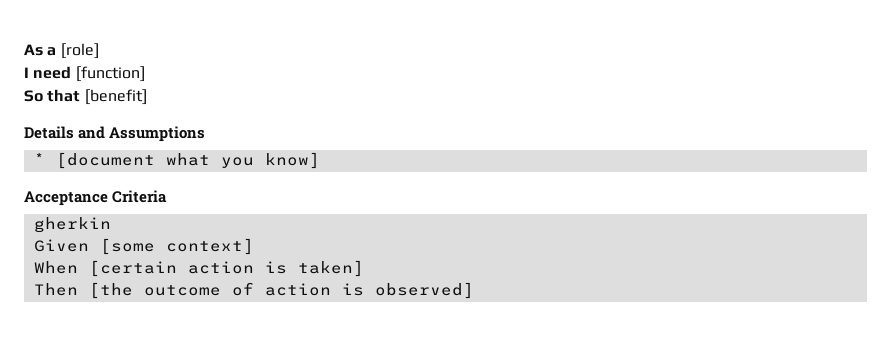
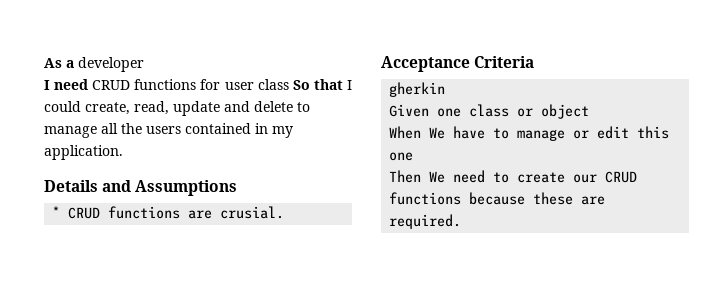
[60,43,99,59] [role] -> [78,57,144,72] developer
[75,66,145,82] [24,89,147,105] [function] // So that [benefit] -> [92,79,352,90] [44,101,310,116] [44,123,293,138] [44,145,123,160] CRUD functions for user class So that I could create, read, update and delete to manage all the users contained in my application.
[55,152,320,169] [document what you know] -> [68,206,285,219] CRUD functions are crusial.
[99,238,254,255] [33,260,364,277] [33,282,474,299] [some context] // When [certain action is taken] // Then [the outcome of action is observed] -> [437,104,590,119] [389,126,670,141] [389,152,414,161] [389,170,638,183] [389,192,606,205] [389,214,462,229] one class or object // When We have to manage or edit this one // Then We need to create our CRUD functions because these are required.

